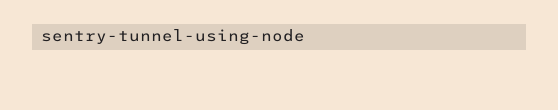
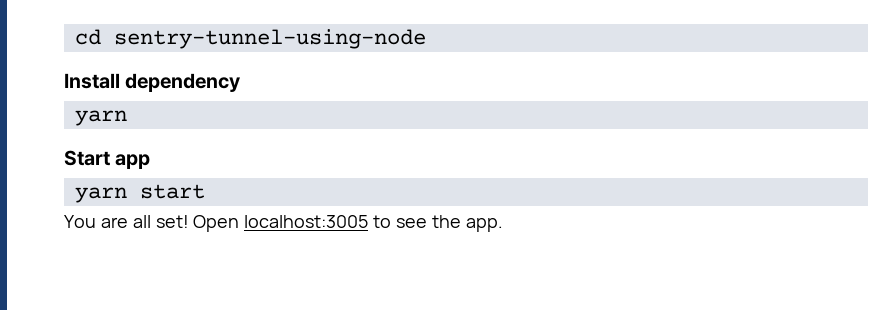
(41, 37) none -> [74,29,101,45] cd
(306, 37) none -> [64,73,241,92] [74,110,127,126] [64,150,151,169] [74,184,205,203] [64,215,503,232] // Install dependency // yarn // Start app // yarn start // You are all set! Open localhost:3005 to see the app.

